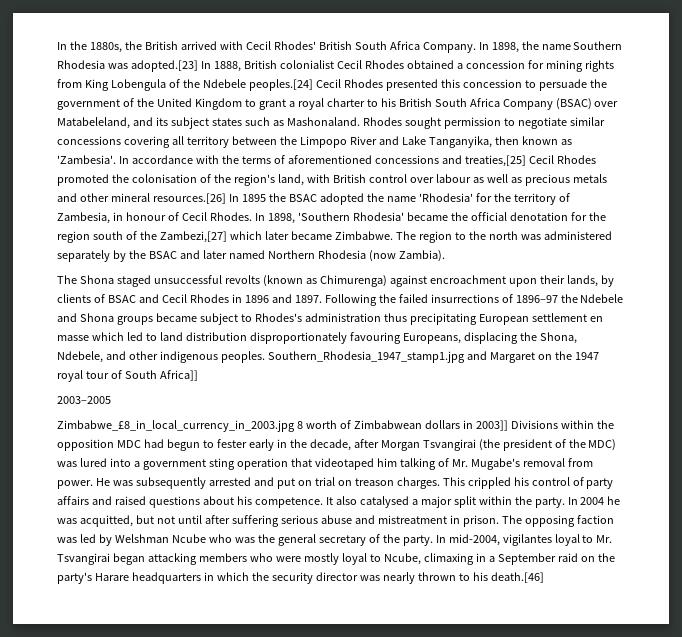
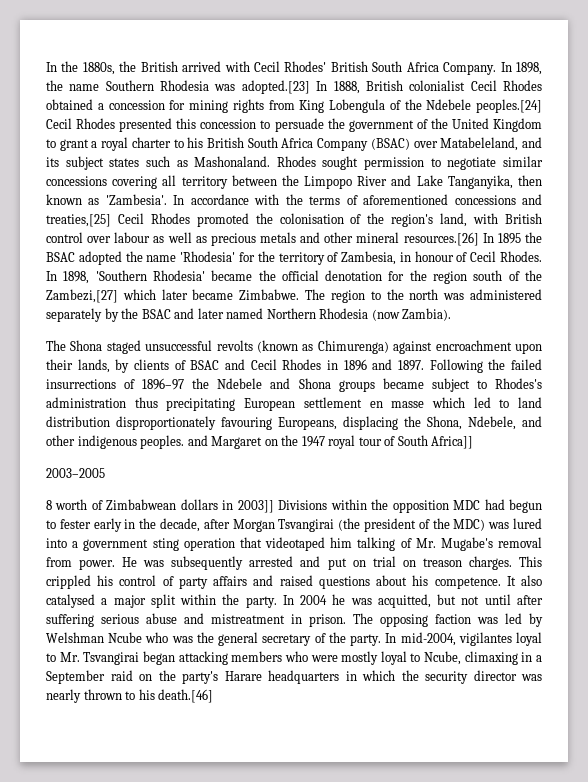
[267,351,465,363] Southern_Rhodesia_1947_stamp1.jpg -> (185, 442) none
[57,420,295,432] Zimbabwe_£8_in_local_currency_in_2003.jpg -> (105, 473) none

